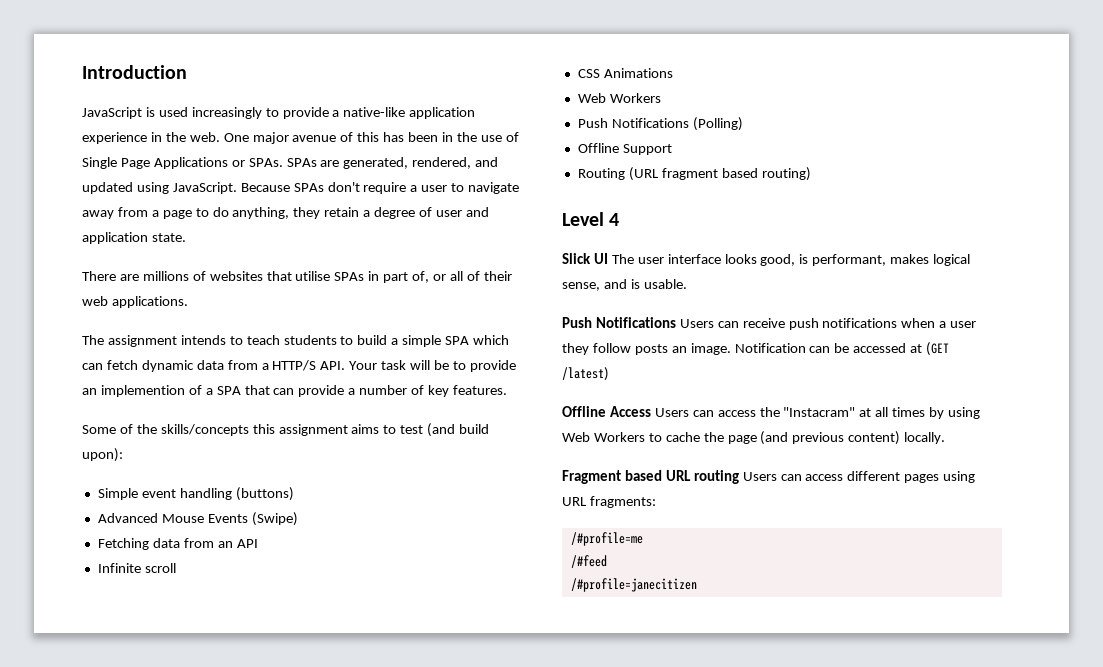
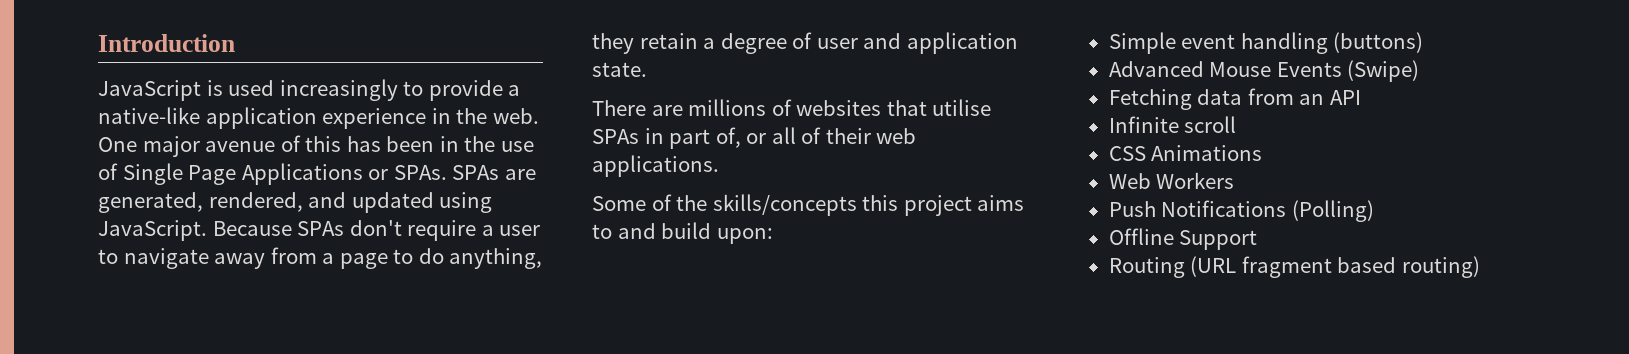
[82,335,510,347] [82,360,516,372] [82,385,507,397] // The assignment intends to teach students to build a simple SPA which can fetch dynamic data from a HTTP/S API. Your task will be to provide an implemention of a SPA that can provide a number of key features. -> (719, 166) none
[278,424,348,436] assignment -> [903,195,972,216] project
[400,423,490,437] [82,448,123,462] test (and build upon): -> [617,222,773,244] and build upon:
[562,212,620,226] [562,253,971,266] [562,279,687,291] [562,317,977,330] [562,342,950,356] [562,367,609,381] [562,406,981,419] [562,431,946,445] [562,470,976,484] [562,496,656,508] [570,532,643,546] [570,555,607,568] [570,578,697,592] // Level 4 // Slick UI The user interface looks good, is performant, makes logical sense, and is usable. // Push Notifications Users can receive push notifications when a user they follow posts an image. Notification can be accessed at (GET /latest) // Offline Access Users can access the "Instacram" at all times by using Web Workers to cache the page (and previous content) locally. // Fragment based URL routing Users can access different pages using URL fragments: // /#profile=me // /#feed // /#profile=janecitizen -> (1480, 267) none

